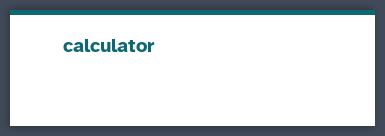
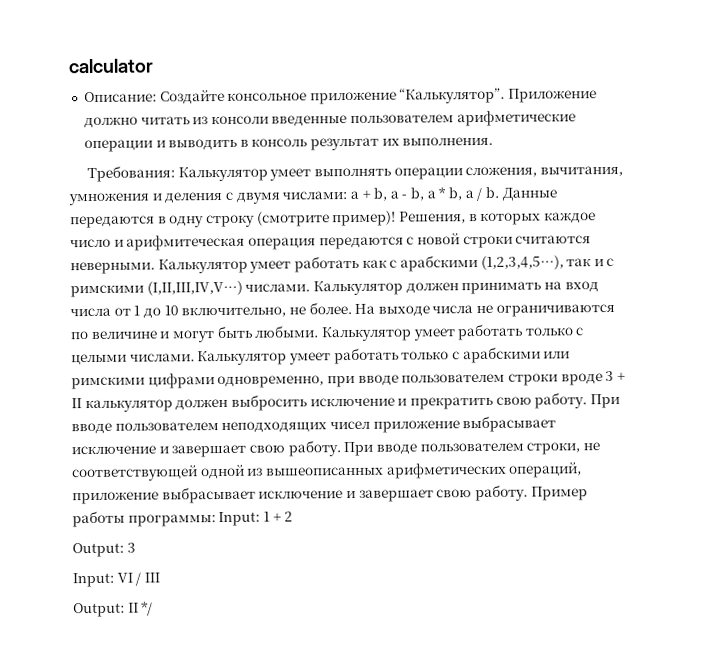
(155, 45) none -> [83,87,598,105] [83,110,576,129] [83,136,494,153] [86,165,623,183] [68,186,557,206] [70,210,596,229] [70,233,592,251] [70,255,615,275] [70,280,599,298] [70,302,615,319] [70,323,585,343] [71,346,571,366] [71,370,626,390] [71,392,620,413] [71,415,557,435] [71,440,600,458] [72,462,583,482] [72,484,588,505] [72,510,294,528] [72,542,136,558] [72,572,160,588] [73,601,154,618] // Описание: Создайте консольное приложение “Калькулятор”. Приложение должно читать из консоли введенные пользователем арифметические операции и выводить в консоль результат их выполнения. // Требования: Калькулятор умеет выполнять операции сложения, вычитания, умножения и деления с двумя числами: a + b, a - b, a * b, a / b. Данные передаются в одну строку (смотрите пример)! Решения, в которых каждое число и арифмитеческая операция передаются с новой строки считаются неверными. Калькулятор умеет работать как с арабскими (1,2,3,4,5…), так и с римскими (I,II,III,IV,V…) числами. Калькулятор должен принимать на вход числа от 1 до 10 включительно, не более. На выходе числа не ограничиваются по величине и могут быть любыми. Калькулятор умеет работать только с целыми числами. Калькулятор умеет работать только с арабскими или римскими цифрами одновременно, при вводе пользователем строки вроде 3 + II калькулятор должен выбросить исключение и прекратить свою работу. При вводе пользователем неподходящих чисел приложение выбрасывает исключение и завершает свою работу. При вводе пользователем строки, не соответствующей одной из вышеописанных арифметических операций, приложение выбрасывает исключение и завершает свою работу. Пример работы программы: Input: 1 + 2 // Output: 3 // Input: VI / III // Output: II */

